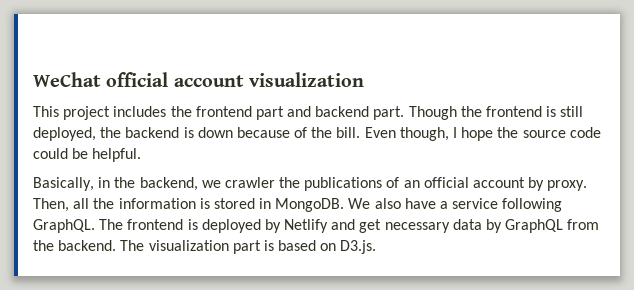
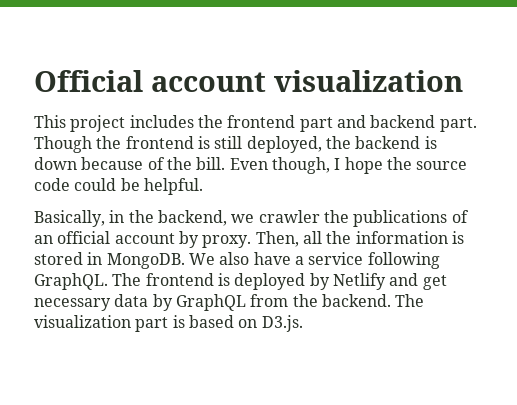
[33,72,169,87] WeChat official -> [34,70,143,92] Official

